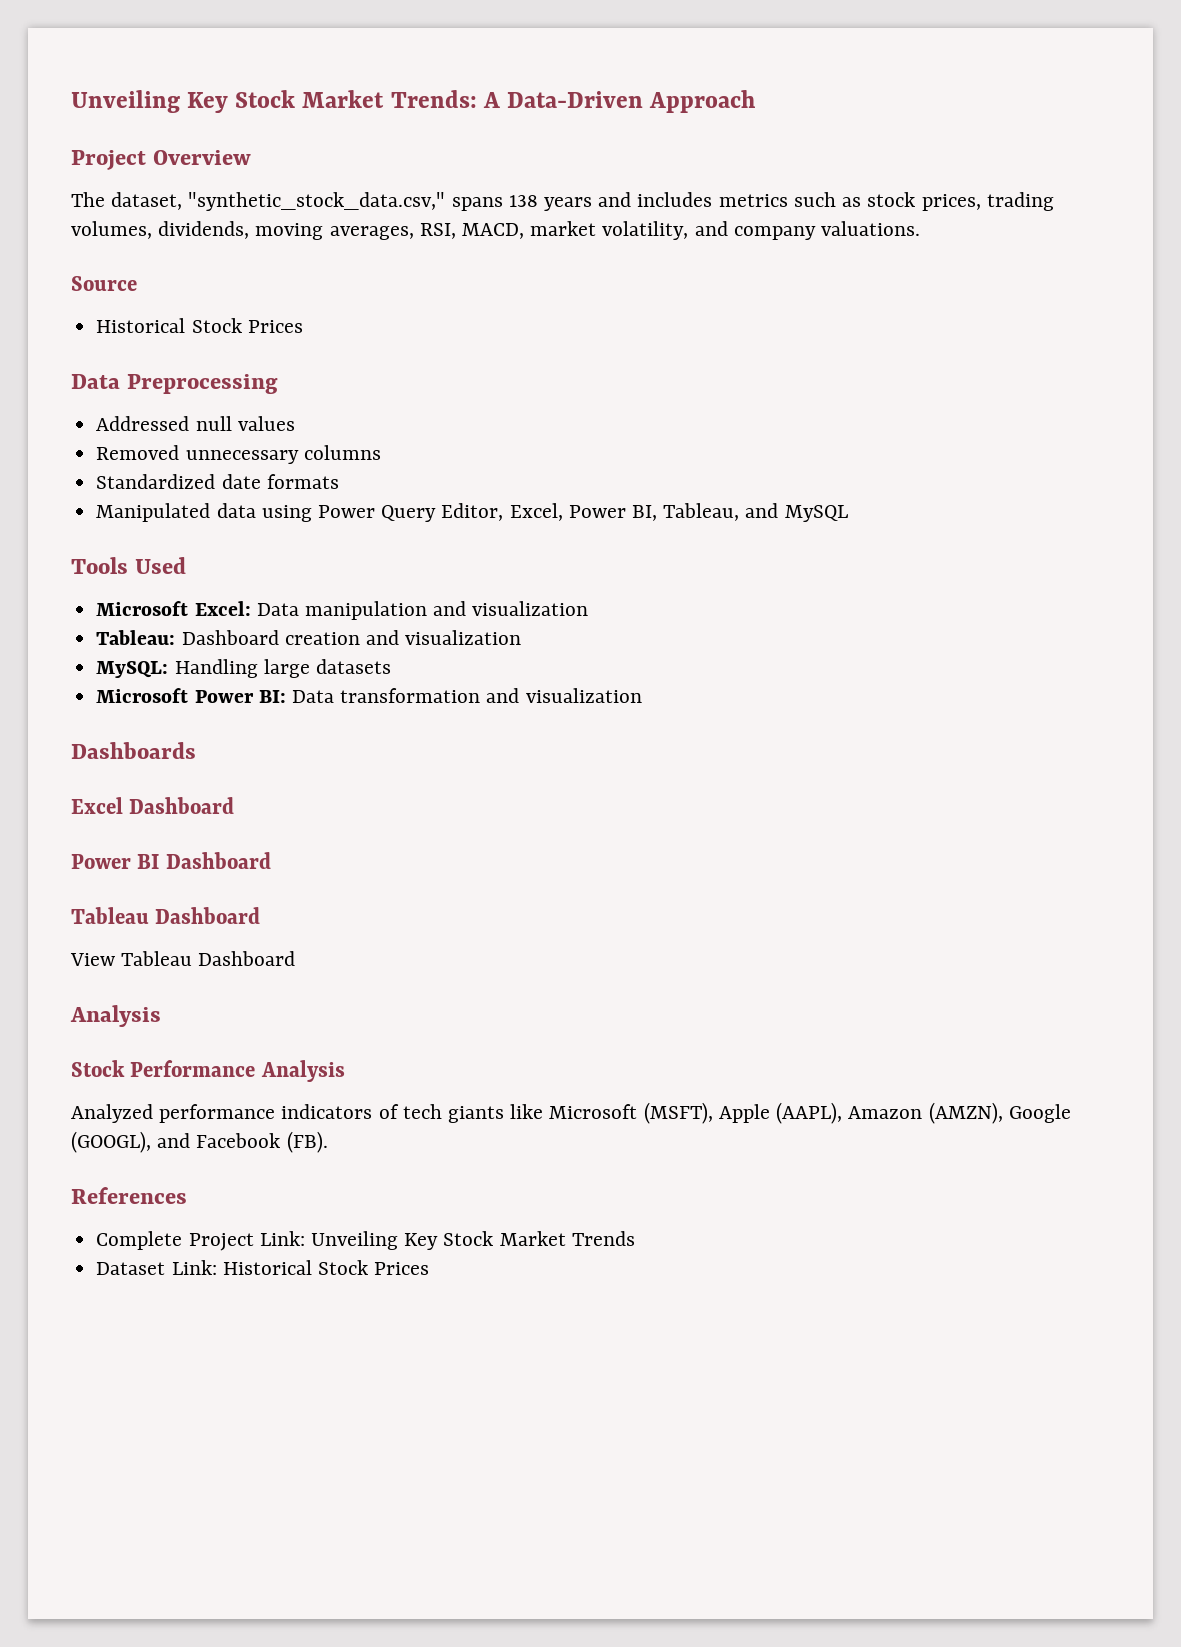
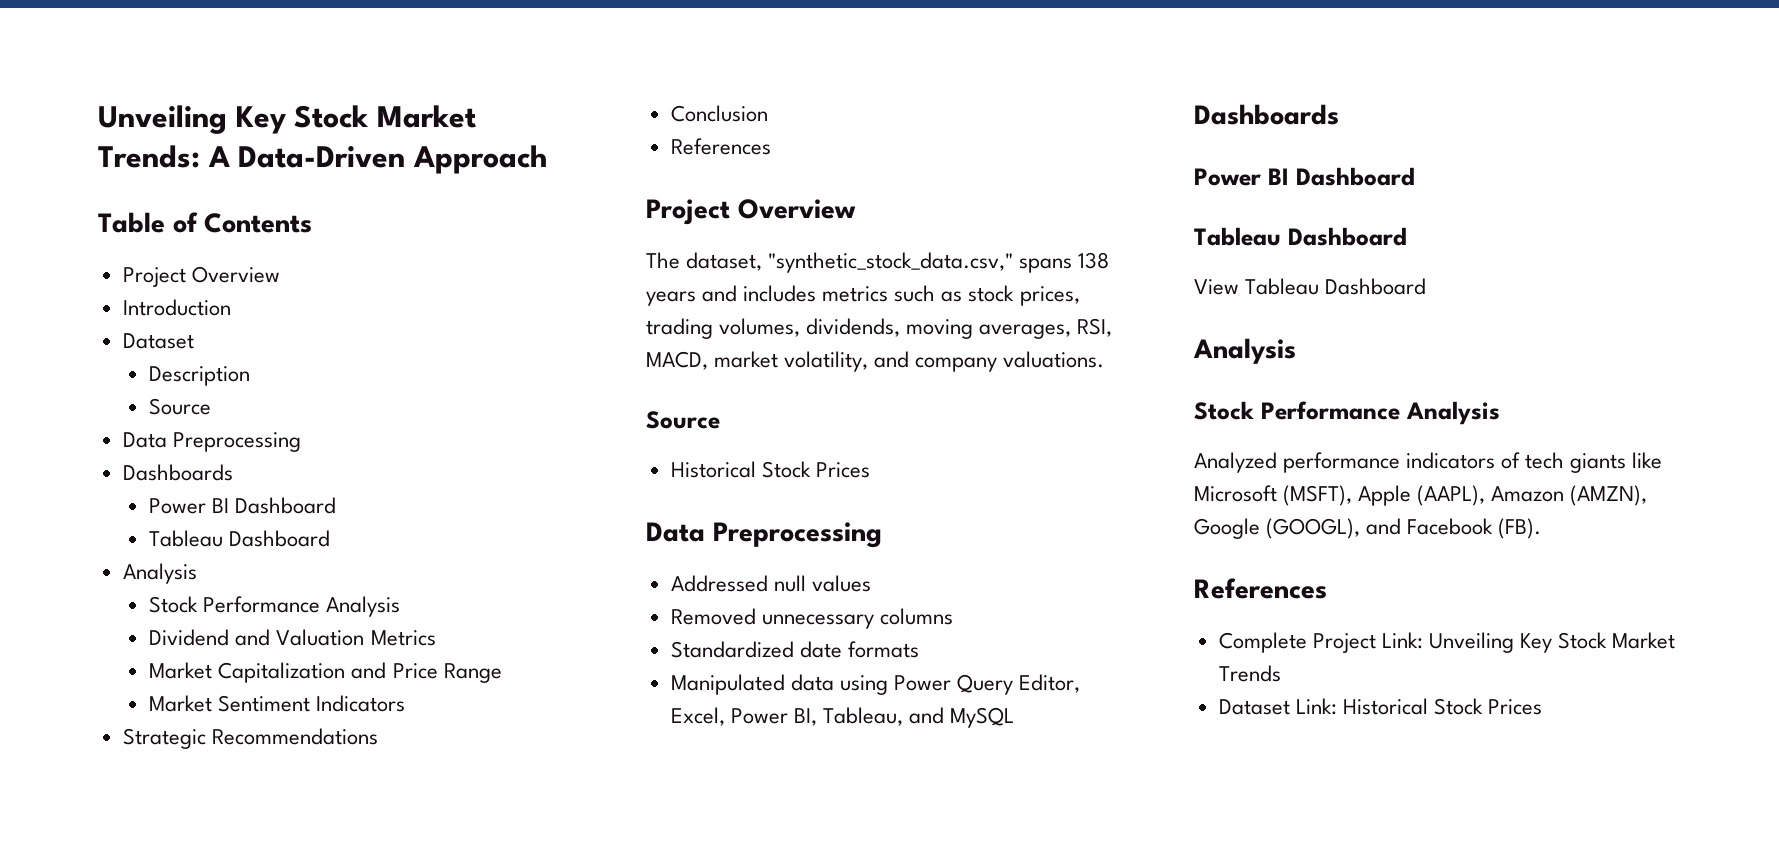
(756, 101) none -> [98,212,313,233] [122,266,280,287] [122,299,231,316] [122,333,194,349] [149,366,251,386] [149,398,212,415] [122,432,301,452] [122,464,233,481] [149,497,337,514] [149,530,331,547] [122,563,197,584] [149,596,401,617] [149,629,436,646] [149,662,502,683] [149,695,406,712] [122,728,378,749] [670,105,768,122] [670,138,771,155] // Table of Contents // Project Overview // Introduction // Dataset // Description // Source // Data Preprocessing // Dashboards // Power BI Dashboard // Tableau Dashboard // Analysis // Stock Performance Analysis // Dividend and Valuation Metrics // Market Capitalization and Price Range // Market Sentiment Indicators // Strategic Recommendations // Conclusion // References
[71,557,186,574] [96,601,589,620] [96,630,522,645] [96,659,391,678] [96,688,642,703] [71,742,196,759] [71,797,235,814] // Tools Used // Microsoft Excel: Data manipulation and visualization // Tableau: Dashboard creation and visualization // MySQL: Handling large datasets // Microsoft Power BI: Data transformation and visualization // Dashboards // Excel Dashboard -> [1194,104,1339,125] // Dashboards

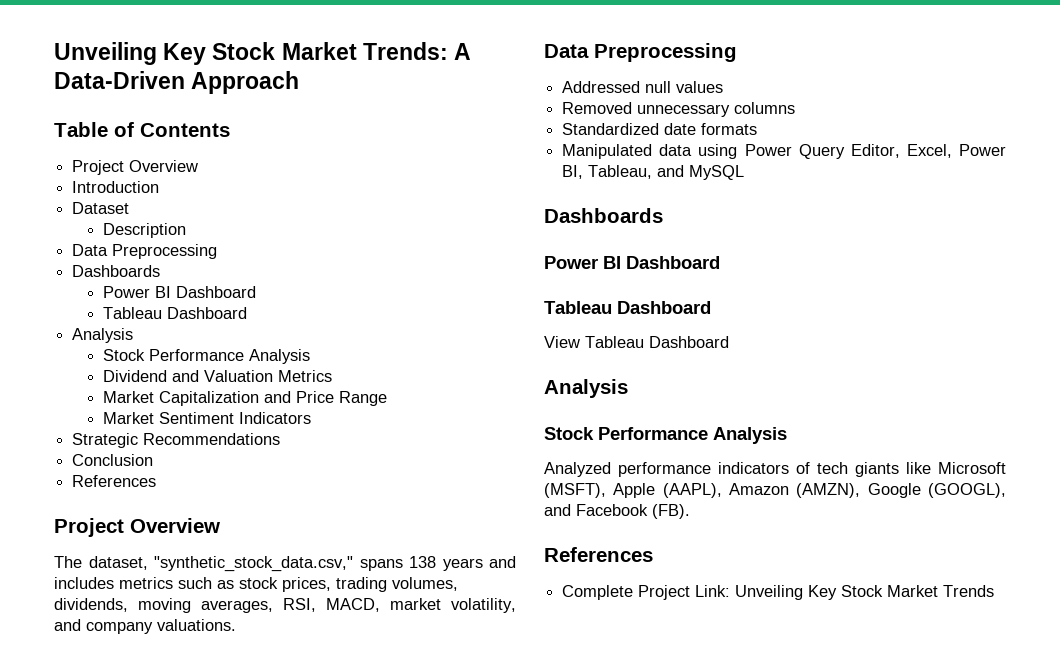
[149,398,212,415] // Source -> (187, 230) none
[646,411,720,429] [670,461,870,478] // Source // Historical Stock Prices -> (236, 625) none
[1218,698,1543,715] // Dataset Link: Historical Stock Prices -> (995, 591) none

